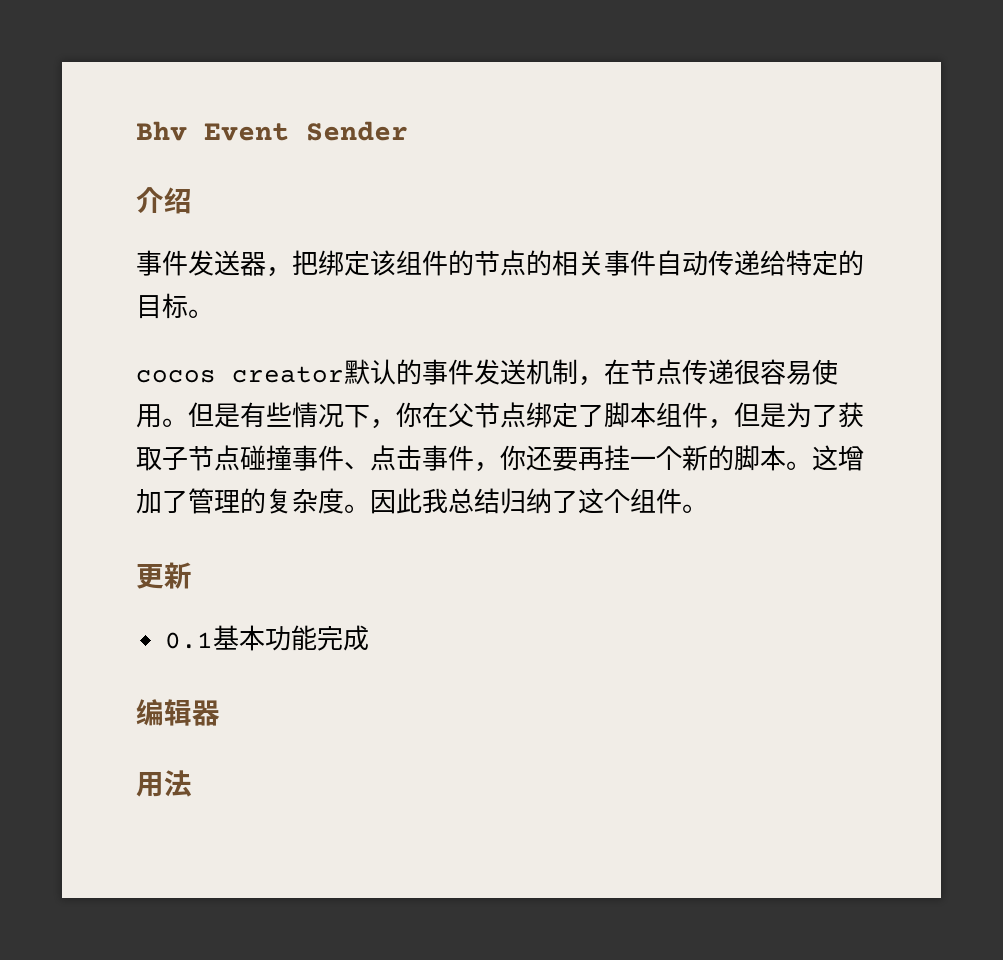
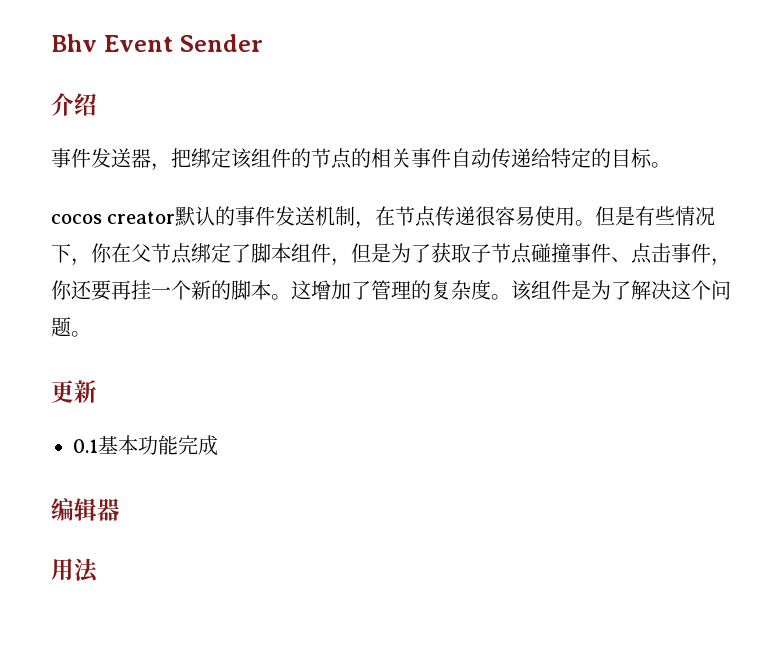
[370,488,682,514] 因此我总结归纳了这个组件 -> [511,280,731,301] [51,317,71,337] 该组件是为了解决这个问题

